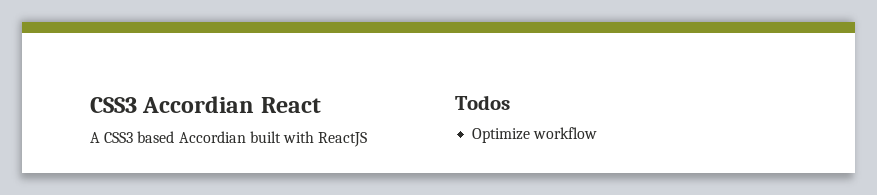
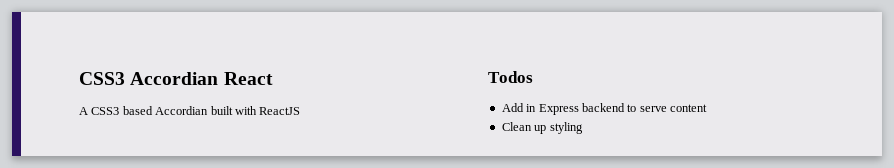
[472,127,598,143] Optimize workflow -> [501,103,707,115] [501,122,583,134] Add in Express backend to serve content // Clean up styling

